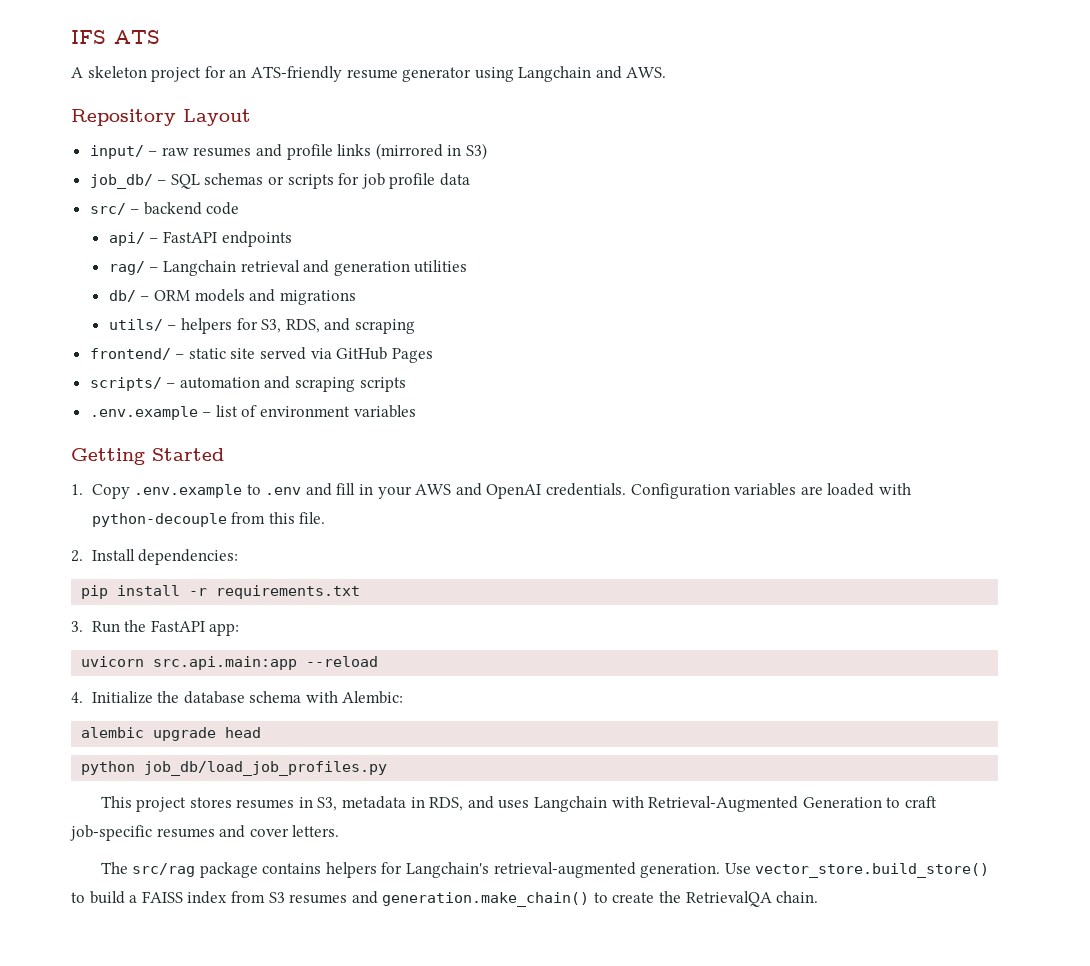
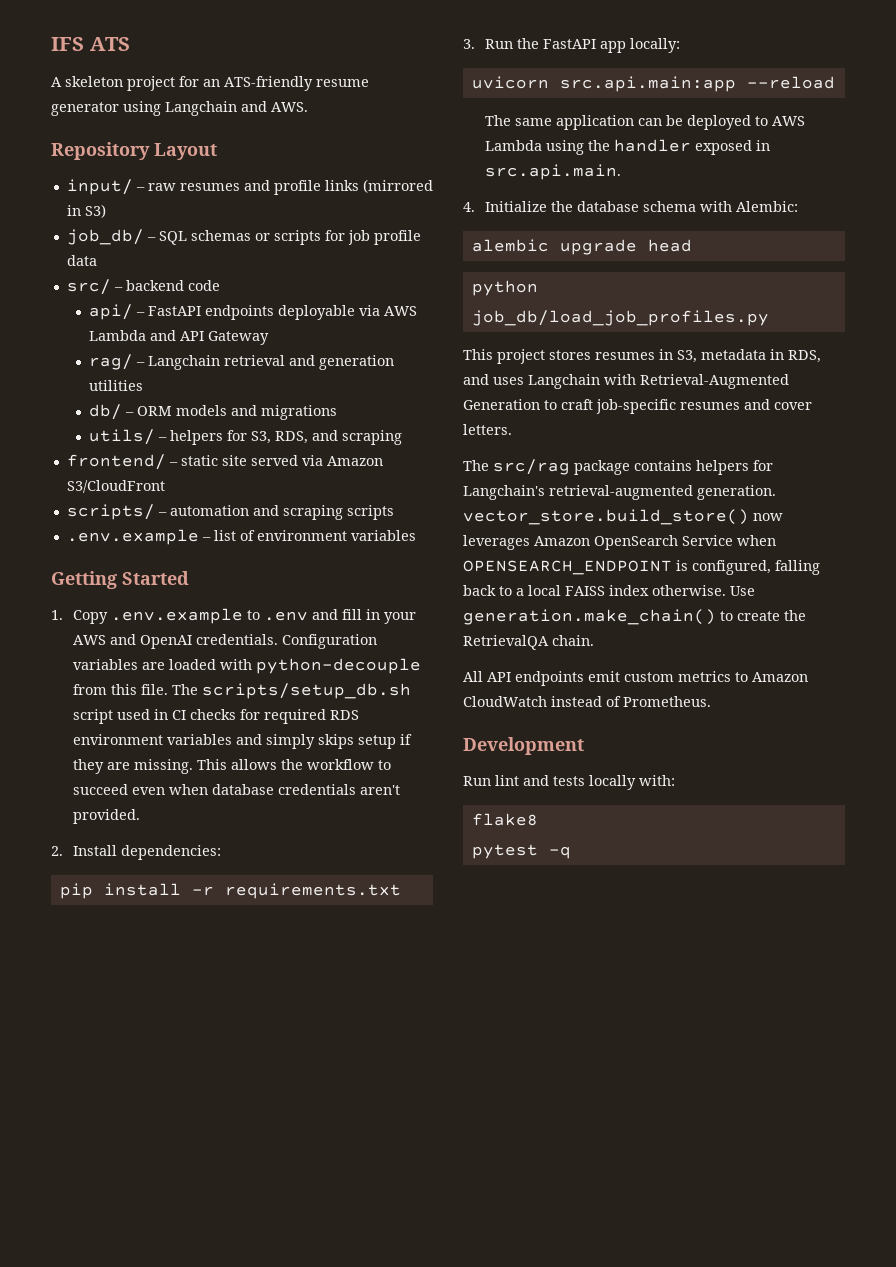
(292, 239) none -> [277,305,417,320] [88,330,269,345] deployable via AWS Lambda and API Gateway
[336,347,433,363] GitHub Pages -> [326,456,383,466] [66,480,165,493] Amazon S3/CloudFront
(326, 518) none -> [171,683,411,699] [72,709,359,724] [72,734,412,749] [72,759,391,774] [72,784,400,795] [72,809,140,824] The scripts/setup_db.sh script used in CI checks for required RDS environment variables and simply skips setup if they are missing. This allows the workflow to succeed even when database credentials aren't provided.
[209,623,240,636] app: -> [599,38,680,53] app locally:
(379, 661) none -> [484,115,805,130] [484,139,770,155] [484,164,621,180] // The same application can be deployed to AWS Lambda using the handler exposed in src.api.main.
[724,863,990,878] [71,891,378,904] Use vector_store.build_store() to build a FAISS index from S3 resumes and -> [463,509,783,525] [463,535,776,550] [463,560,820,575] [463,585,755,596] vector_store.build_store() now leverages Amazon OpenSearch Service when OPENSEARCH_ENDPOINT is configured, falling back to a local FAISS index otherwise. Use
(819, 897) none -> [463,671,808,686] [463,696,711,707] [463,737,584,755] [463,775,675,790] [471,813,538,826] [471,844,571,859] // All API endpoints emit custom metrics to Amazon CloudWatch instead of Prometheus. // Development // Run lint and tests locally with: // flake8 // pytest -q

